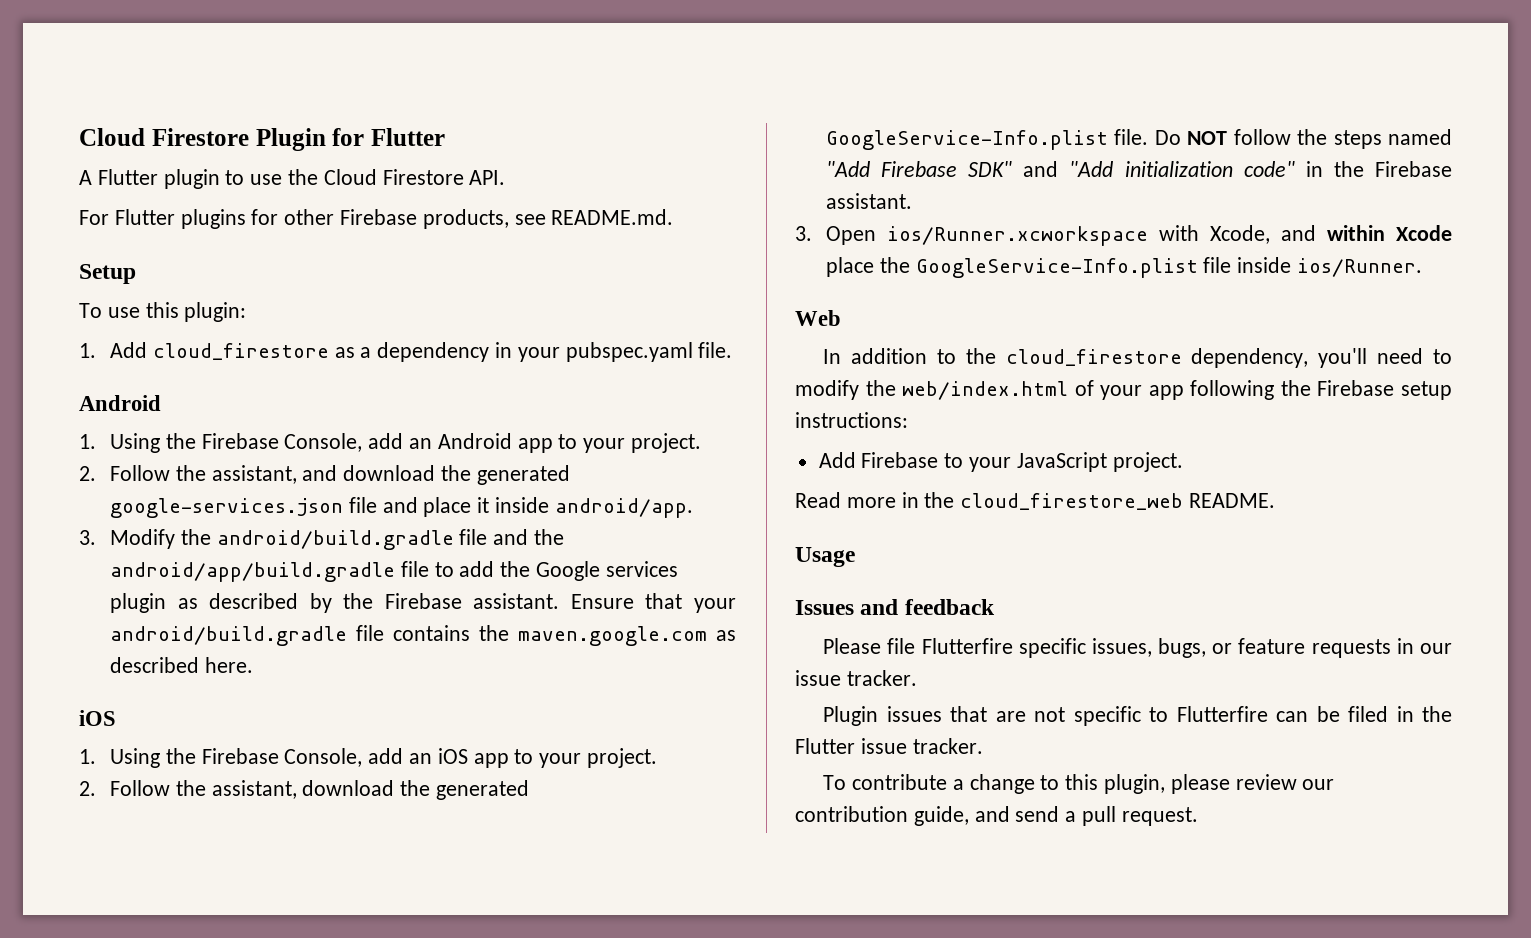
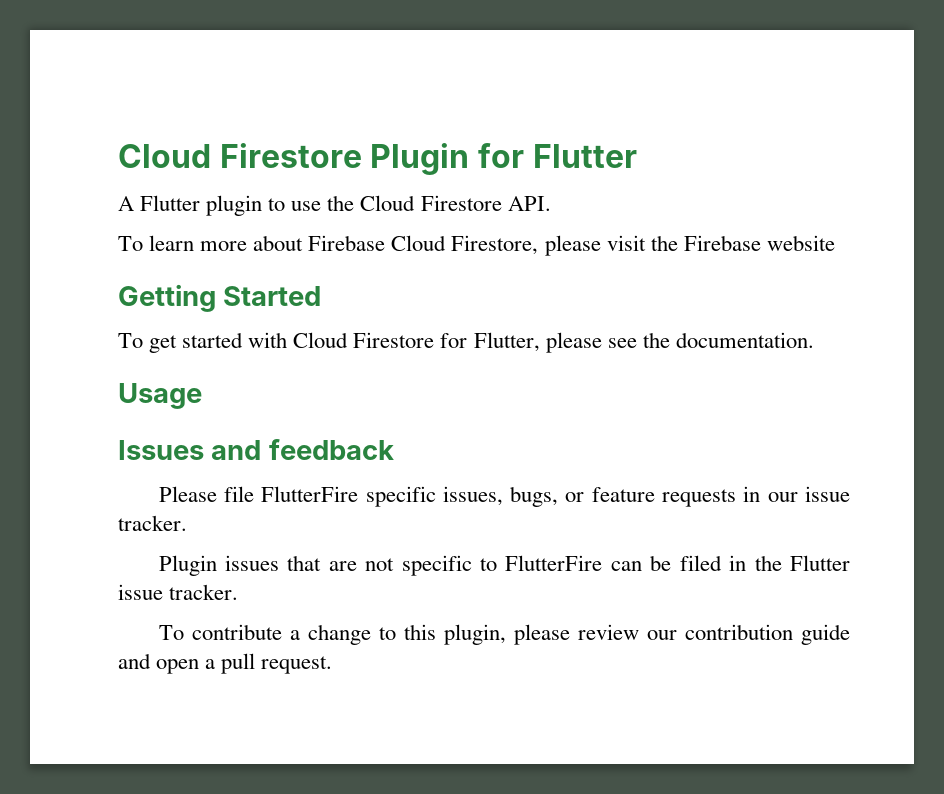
[79,209,674,229] [79,264,136,284] [79,302,247,322] [79,342,733,362] [79,395,161,411] [79,433,702,453] [79,465,570,485] [109,497,693,518] [79,529,565,550] [109,561,678,582] [109,593,737,613] [109,625,736,646] [109,657,253,673] [79,710,116,726] [79,748,658,768] [79,780,530,800] [825,129,1452,150] [825,161,1452,177] [825,193,912,209] [795,225,1452,246] [825,257,1423,278] [795,310,841,326] [823,348,1452,368] [795,380,1452,400] [795,412,908,428] [818,452,1183,472] [795,492,1276,510] For Flutter plugins for other Firebase products, see README.md. // Setup // To use this plugin: // 1. Add cloud_firestore as a dependency in your pubspec.yaml file. // Android // 1. Using the Firebase Console, add an Android app to your project. // 2. Follow the assistant, and download the generated google-services.json file and place it inside android/app. // 3. Modify the android/build.gradle file and the android/app/build.gradle file to add the Google services plugin as described by the Firebase assistant. Ensure that your android/build.gradle file contains the maven.google.com as described here. // iOS // 1. Using the Firebase Console, add an iOS app to your project. // 2. Follow the assistant, download the generated GoogleService-Info.plist file. Do NOT follow the steps named "Add Firebase SDK" and "Add initialization code" in the Firebase assistant. // 3. Open ios/Runner.xcworkspace with Xcode, and within Xcode place the GoogleService-Info.plist file inside ios/Runner. // Web // In addition to the cloud_firestore dependency, you'll need to modify the web/index.html of your app following the Firebase setup instructions: // Add Firebase to your JavaScript project. // Read more in the cloud_firestore_web README. -> [118,235,835,256] [118,284,322,312] [118,332,814,353] To learn more about Firebase Cloud Firestore, please visit the Firebase website // Getting Started // To get started with Cloud Firestore for Flutter, please see the documentation.
[921,638,1013,654] Flutterfire -> [261,486,359,502] FlutterFire
[1176,706,1268,722] Flutterfire -> [505,555,603,571] FlutterFire
[913,806,1060,826] guide, and send -> [800,624,850,645] [118,653,200,674] guide and open

